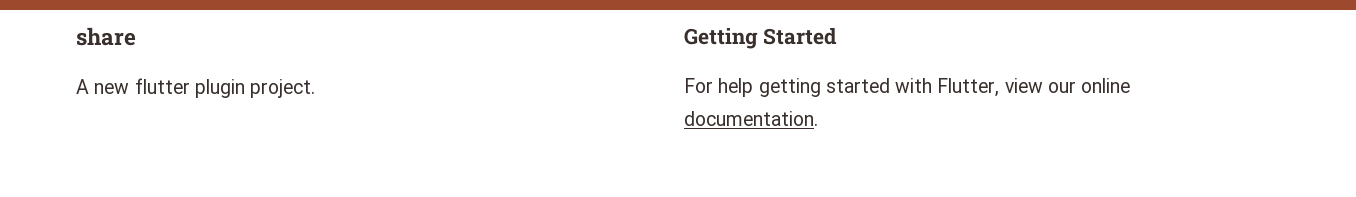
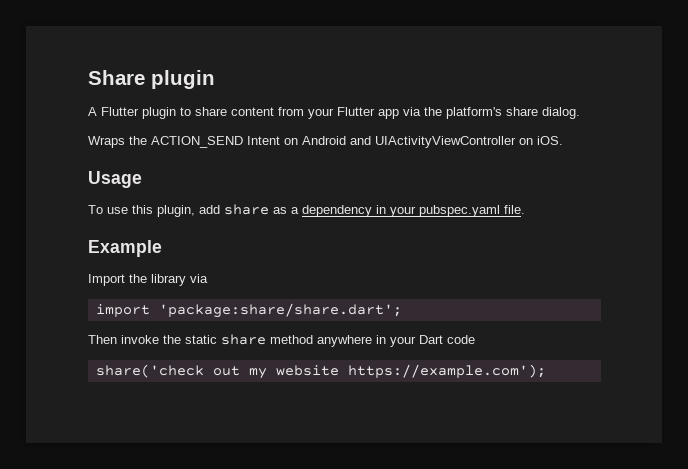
[76,27,136,46] share -> [88,70,215,89] Share plugin
[94,78,316,98] [684,28,837,49] [684,78,1131,97] [684,111,818,126] new flutter plugin project. // Getting Started // For help getting started with Flutter, view our online documentation. -> [101,107,580,119] [88,136,563,148] [88,171,142,188] [88,204,525,217] [88,240,162,257] [88,274,208,286] [95,303,402,318] [88,334,475,347] [95,364,546,379] Flutter plugin to share content from your Flutter app via the platform's share dialog. // Wraps the ACTION_SEND Intent on Android and UIActivityViewController on iOS. // Usage // To use this plugin, add share as a dependency in your pubspec.yaml file. // Example // Import the library via // import 'package:share/share.dart'; // Then invoke the static share method anywhere in your Dart code // share('check out my website https://example.com');

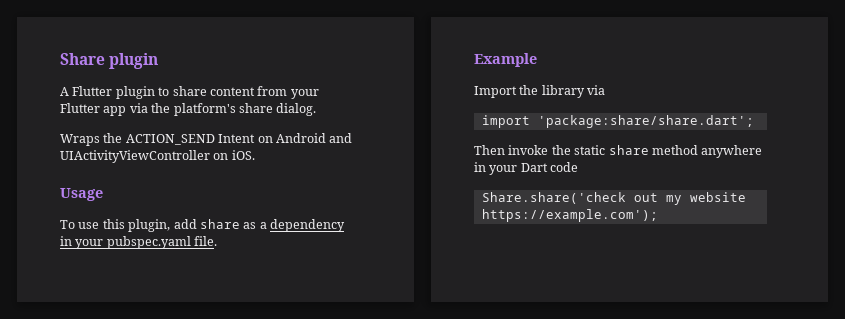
[95,364,204,378] share('check -> [481,192,626,204] Share.share('check

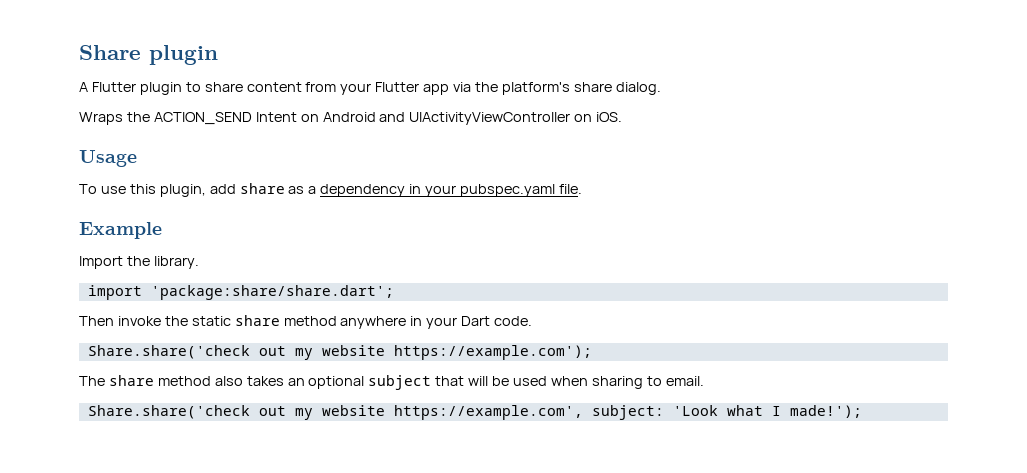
[541,85,606,98] library via -> [153,256,199,269] library.
[550,162,579,172] code -> [494,316,533,326] code.
(658, 215) none -> [79,375,704,390] [87,405,862,420] // The share method also takes an optional subject that will be used when sharing to email. // Share.share('check out my website https://example.com', subject: 'Look what I made!');

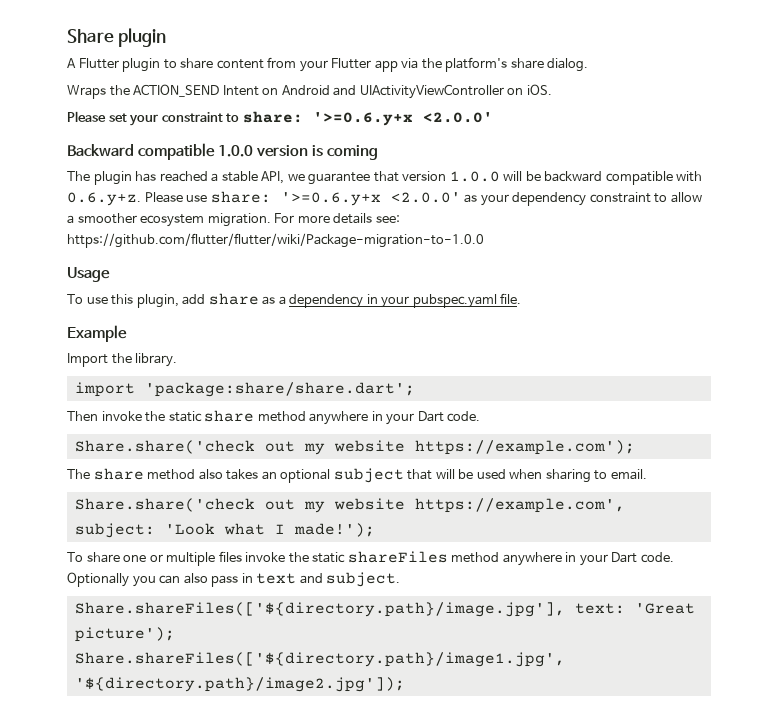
(623, 117) none -> [67,111,493,126] [67,143,379,160] [67,171,703,185] [67,191,702,206] [67,213,400,227] [67,233,484,248] // Please set your constraint to share: '>=0.6.y+x <2.0.0' // Backward compatible 1.0.0 version is coming // The plugin has reached a stable API, we guarantee that version 1.0.0 will be backward compatible with 0.6.y+z. Please use share: '>=0.6.y+x <2.0.0' as your dependency constraint to allow a smoother ecosystem migration. For more details see: https://github.com/flutter/flutter/wiki/Package-migration-to-1.0.0
(862, 411) none -> [67,551,674,566] [67,572,401,587] [74,602,695,617] [74,627,175,642] [74,652,565,667] [74,677,405,692] // To share one or multiple files invoke the static shareFiles method anywhere in your Dart code. Optionally you can also pass in text and subject. // Share.shareFiles(['${directory.path}/image.jpg'], text: 'Great picture'); // Share.shareFiles(['${directory.path}/image1.jpg', '${directory.path}/image2.jpg']);

